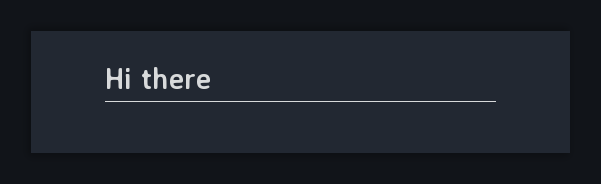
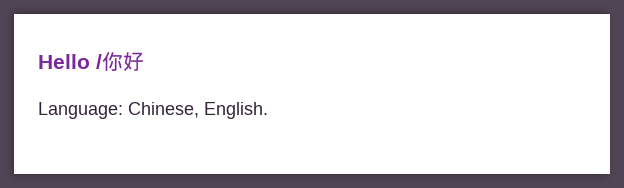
[105,67,211,89] Hi there -> [38,52,144,71] [38,102,268,119] Hello /你好 // Language: Chinese, English.

